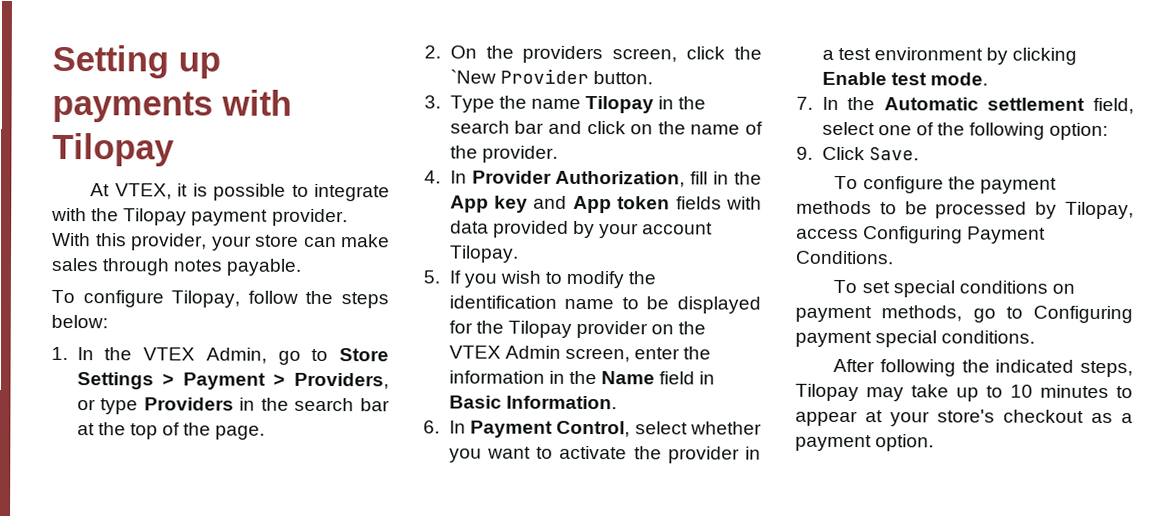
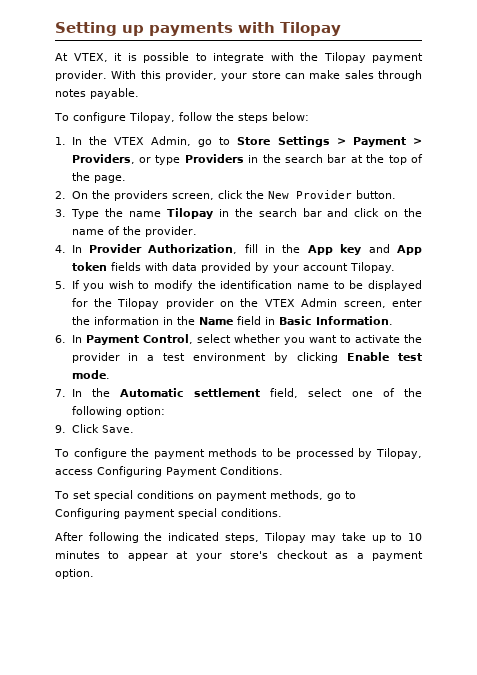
[449,69,496,84] `New -> [267,191,289,199] New

